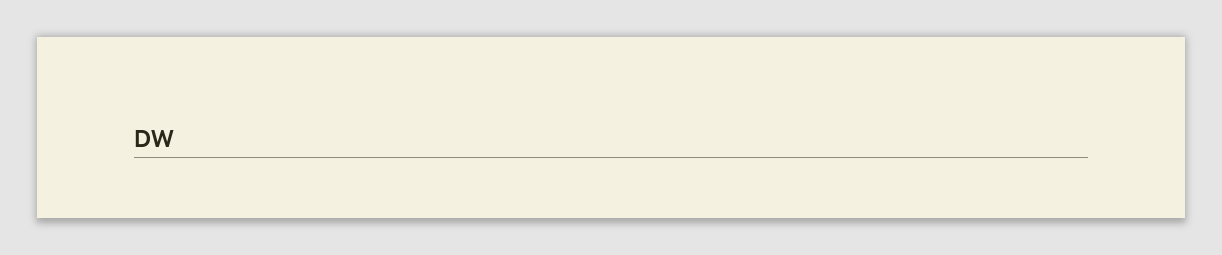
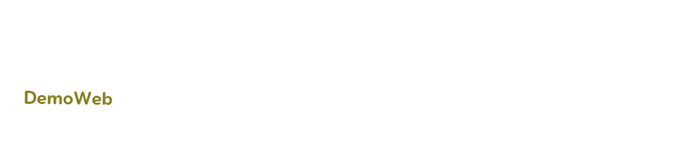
[134,130,174,147] DW -> [23,89,113,106] DemoWeb

